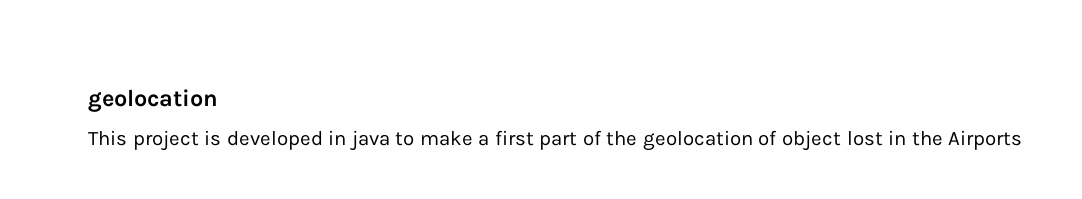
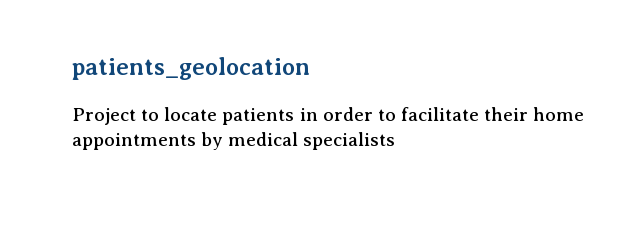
[88,89,218,112] [88,130,1023,151] geolocation // This project is developed in java to make a first part of the geolocation of object lost in the Airports -> [72,57,310,80] [72,107,585,125] [72,132,396,150] patients_geolocation // Project to locate patients in order to facilitate their home appointments by medical specialists

